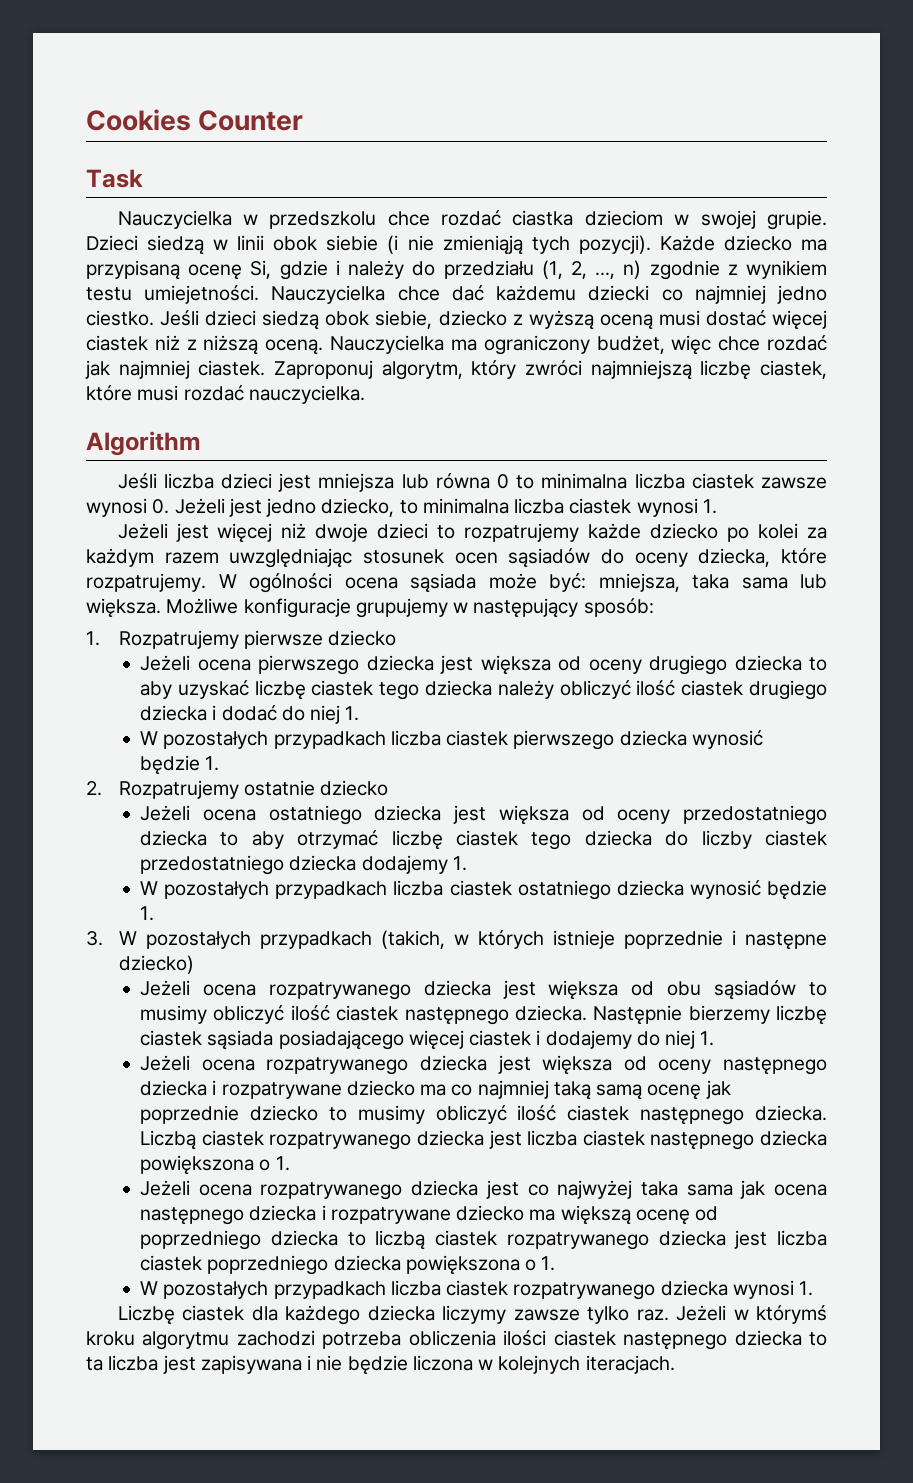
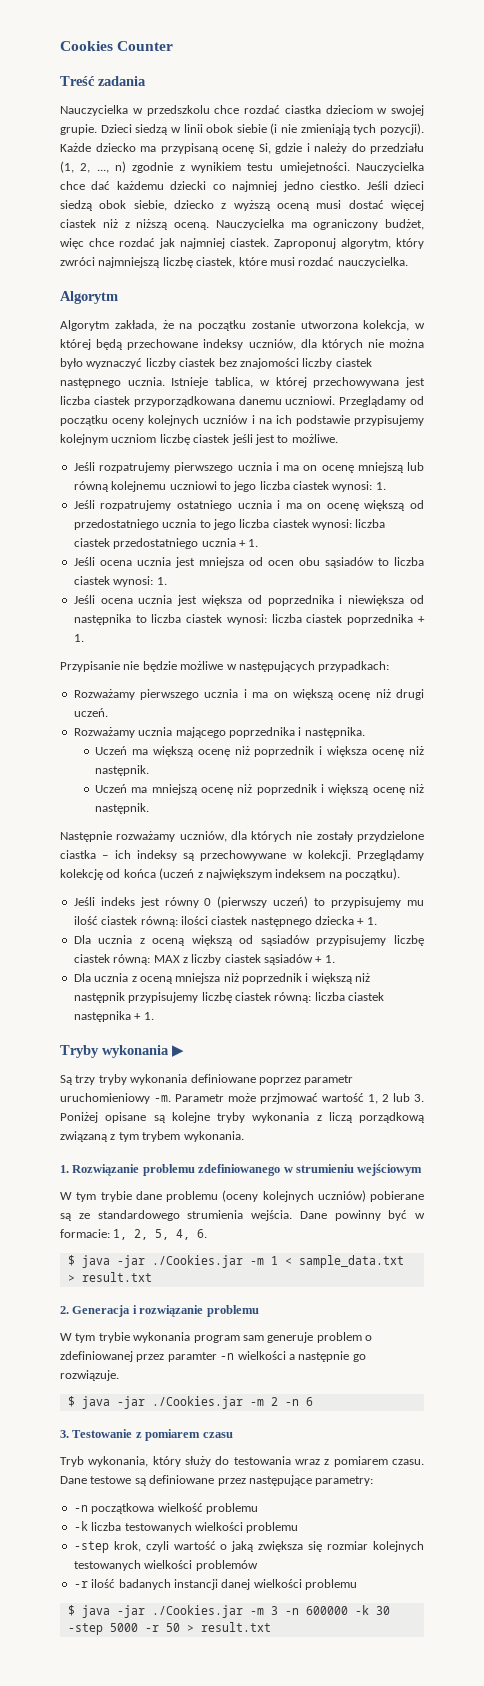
[86,169,143,188] Task -> [60,76,146,86] Treść zadania
[86,431,201,456] [117,473,827,492] [86,498,717,517] [117,523,827,542] [86,548,827,568] [86,573,827,593] [86,598,654,618] [86,630,397,649] [140,655,828,675] [140,680,828,700] [140,705,360,724] [140,730,763,750] [140,755,220,774] [86,780,389,799] [140,805,827,825] [140,830,828,850] [140,855,467,875] [140,880,827,900] [140,906,155,921] [86,930,827,949] [118,955,194,974] [140,980,828,1000] [140,1005,827,1025] [140,1030,715,1050] [140,1055,827,1075] [140,1080,731,1100] [140,1105,827,1125] [140,1130,827,1150] [140,1155,290,1174] [140,1180,827,1200] [140,1205,719,1225] [140,1230,827,1250] [140,1255,556,1275] [140,1280,814,1300] [117,1305,828,1325] [86,1330,828,1350] [86,1355,675,1374] Algorithm // Jeśli liczba dzieci jest mniejsza lub równa 0 to minimalna liczba ciastek zawsze wynosi 0. Jeżeli jest jedno dziecko, to minimalna liczba ciastek wynosi 1. // Jeżeli jest więcej niż dwoje dzieci to rozpatrujemy każde dziecko po kolei za każdym razem uwzględniając stosunek ocen sąsiadów do oceny dziecka, które rozpatrujemy. W ogólności ocena sąsiada może być: mniejsza, taka sama lub większa. Możliwe konfiguracje grupujemy w następujący sposób: // 1. Rozpatrujemy pierwsze dziecko // Jeżeli ocena pierwszego dziecka jest większa od oceny drugiego dziecka to aby uzyskać liczbę ciastek tego dziecka należy obliczyć ilość ciastek drugiego dziecka i dodać do niej 1. // W pozostałych przypadkach liczba ciastek pierwszego dziecka wynosić będzie 1. // 2. Rozpatrujemy ostatnie dziecko // Jeżeli ocena ostatniego dziecka jest większa od oceny przedostatniego dziecka to aby otrzymać liczbę ciastek tego dziecka do liczby ciastek przedostatniego dziecka dodajemy 1. // W pozostałych przypadkach liczba ciastek ostatniego dziecka wynosić będzie 1. // 3. W pozostałych przypadkach (takich, w których istnieje poprzednie i następne dziecko) // Jeżeli ocena rozpatrywanego dziecka jest większa od obu sąsiadów to musimy obliczyć ilość ciastek następnego dziecka. Następnie bierzemy liczbę ciastek sąsiada posiadającego więcej ciastek i dodajemy do niej 1. // Jeżeli ocena rozpatrywanego dziecka jest większa od oceny następnego dziecka i rozpatrywane dziecko ma co najmniej taką samą ocenę jak poprzednie dziecko to musimy obliczyć ilość ciastek następnego dziecka. Liczbą ciastek rozpatrywanego dziecka jest liczba ciastek następnego dziecka powiększona o 1. // Jeżeli ocena rozpatrywanego dziecka jest co najwyżej taka sama jak ocena następnego dziecka i rozpatrywane dziecko ma większą ocenę od poprzedniego dziecka to liczbą ciastek rozpatrywanego dziecka jest liczba ciastek poprzedniego dziecka powiększona o 1. // W pozostałych przypadkach liczba ciastek rozpatrywanego dziecka wynosi 1. // Liczbę ciastek dla każdego dziecka liczymy zawsze tylko raz. Jeżeli w którymś kroku algorytmu zachodzi potrzeba obliczenia ilości ciastek następnego dziecka to ta liczba jest zapisywana i nie będzie liczona w kolejnych iteracjach. -> [60,291,118,304] [60,320,425,331] [60,339,424,350] [60,358,372,369] [60,377,426,388] [60,396,424,407] [60,415,424,426] [60,434,338,445] [73,462,424,473] [73,481,386,492] [73,500,424,511] [73,519,386,530] [73,538,259,549] [73,557,424,568] [73,576,167,587] [73,595,424,606] [73,614,425,625] [73,634,84,642] [60,661,390,672] [73,689,424,700] [73,708,108,717] [73,727,365,738] [94,746,425,757] [94,765,149,776] [94,784,424,795] [94,803,149,814] [60,831,424,842] [60,850,424,861] [60,868,400,880] [73,896,424,908] [73,916,377,927] [73,935,424,946] [73,954,335,965] [73,973,371,984] [73,992,384,1003] [73,1011,154,1022] [60,1045,184,1058] [60,1074,354,1085] [60,1093,424,1104] [60,1112,425,1123] [60,1131,244,1142] [60,1164,423,1176] [60,1190,424,1202] [60,1210,425,1221] [60,1229,208,1240] [67,1255,404,1268] [67,1272,152,1282] [60,1305,259,1317] [60,1332,372,1343] [60,1351,366,1362] [60,1370,119,1381] [67,1396,313,1409] [60,1429,233,1441] [60,1456,424,1467] [60,1475,374,1486] [73,1503,258,1514] [73,1521,299,1533] [73,1541,424,1553] [73,1560,258,1571] [73,1579,357,1590] [67,1605,390,1618] [67,1622,271,1635] Algorytm // Algorytm zakłada, że na początku zostanie utworzona kolekcja, w której będą przechowane indeksy uczniów, dla których nie można było wyznaczyć liczby ciastek bez znajomości liczby ciastek następnego ucznia. Istnieje tablica, w której przechowywana jest liczba ciastek przyporządkowana danemu uczniowi. Przeglądamy od początku oceny kolejnych uczniów i na ich podstawie przypisujemy kolejnym uczniom liczbę ciastek jeśli jest to możliwe. // Jeśli rozpatrujemy pierwszego ucznia i ma on ocenę mniejszą lub równą kolejnemu uczniowi to jego liczba ciastek wynosi: 1. // Jeśli rozpatrujemy ostatniego ucznia i ma on ocenę większą od przedostatniego ucznia to jego liczba ciastek wynosi: liczba ciastek przedostatniego ucznia + 1. // Jeśli ocena ucznia jest mniejsza od ocen obu sąsiadów to liczba ciastek wynosi: 1. // Jeśli ocena ucznia jest większa od poprzednika i niewiększa od następnika to liczba ciastek wynosi: liczba ciastek poprzednika + 1. // Przypisanie nie będzie możliwe w następujących przypadkach: // Rozważamy pierwszego ucznia i ma on większą ocenę niż drugi uczeń. // Rozważamy ucznia mającego poprzednika i następnika. // Uczeń ma większą ocenę niż poprzednik i większa ocenę niż następnik. // Uczeń ma mniejszą ocenę niż poprzednik i większą ocenę niż następnik. // Następnie rozważamy uczniów, dla których nie zostały przydzielone ciastka – ich indeksy są przechowywane w kolekcji. Przeglądamy kolekcję od końca (uczeń z największym indeksem na początku). // Jeśli indeks jest równy 0 (pierwszy uczeń) to przypisujemy mu ilość ciastek równą: ilości ciastek następnego dziecka + 1. // Dla ucznia z oceną większą od sąsiadów przypisujemy liczbę ciastek równą: MAX z liczby ciastek sąsiadów + 1. // Dla ucznia z oceną mniejsza niż poprzednik i większą niż następnik przypisujemy liczbę ciastek równą: liczba ciastek następnika + 1. // Tryby wykonania ▶ // Są trzy tryby wykonania definiowane poprzez parametr uruchomieniowy -m. Parametr może przjmować wartość 1, 2 lub 3. Poniżej opisane są kolejne tryby wykonania z liczą porządkową związaną z tym trybem wykonania. // 1. Rozwiązanie problemu zdefiniowanego w strumieniu wejściowym // W tym trybie dane problemu (oceny kolejnych uczniów) pobierane są ze standardowego strumienia wejścia. Dane powinny być w formacie: 1, 2, 5, 4, 6. // $ java -jar ./Cookies.jar -m 1 < sample_data.txt > result.txt // 2. Generacja i rozwiązanie problemu // W tym trybie wykonania program sam generuje problem o zdefiniowanej przez paramter -n wielkości a następnie go rozwiązuje. // $ java -jar ./Cookies.jar -m 2 -n 6 // 3. Testowanie z pomiarem czasu // Tryb wykonania, który służy do testowania wraz z pomiarem czasu. Dane testowe są definiowane przez następujące parametry: // -n początkowa wielkość problemu // -k liczba testowanych wielkości problemu // -step krok, czyli wartość o jaką zwiększa się rozmiar kolejnych testowanych wielkości problemów // -r ilość badanych instancji danej wielkości problemu // $ java -jar ./Cookies.jar -m 3 -n 600000 -k 30 -step 5000 -r 50 > result.txt

